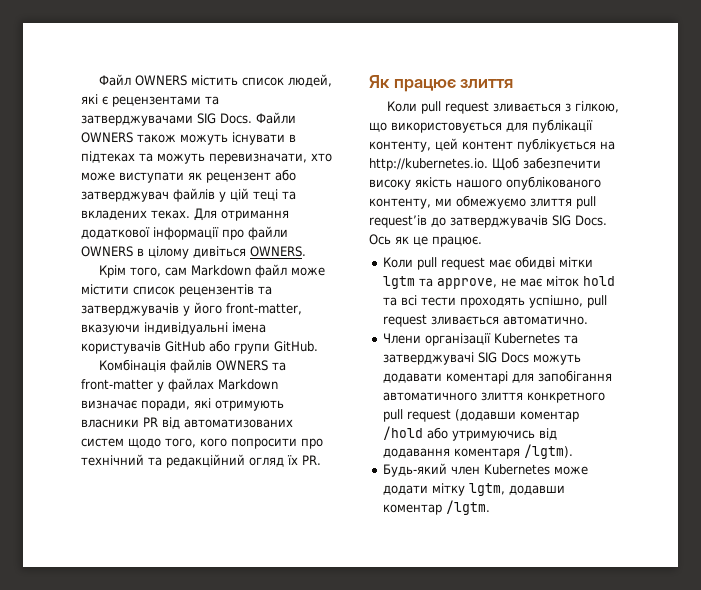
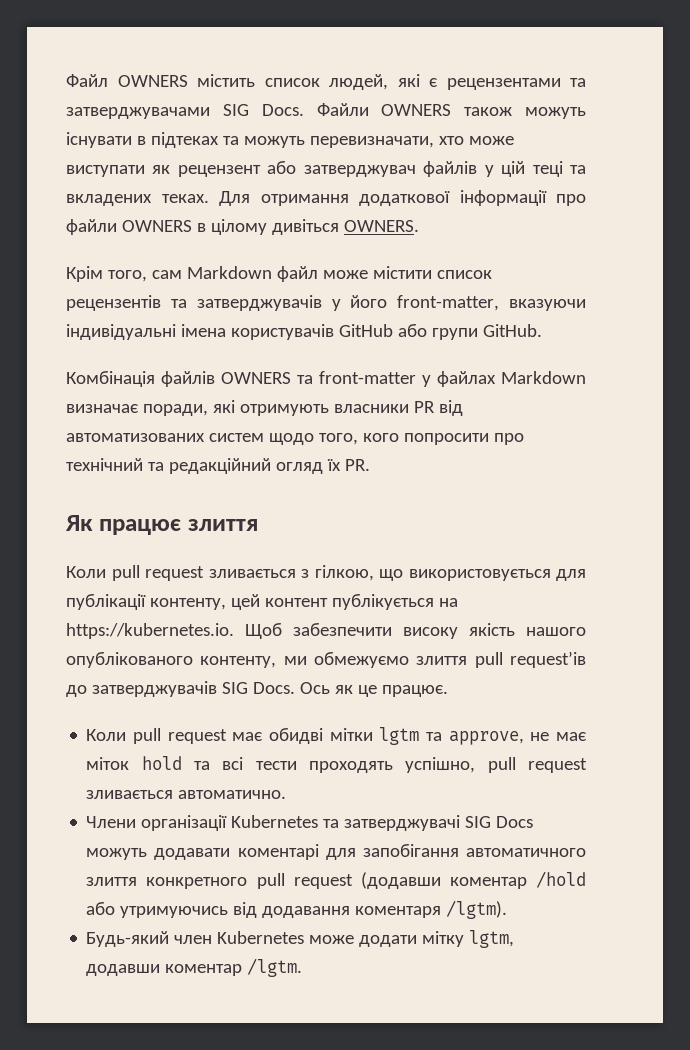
[369,158,488,171] http://kubernetes.io. -> [66,623,234,639] https://kubernetes.io.

